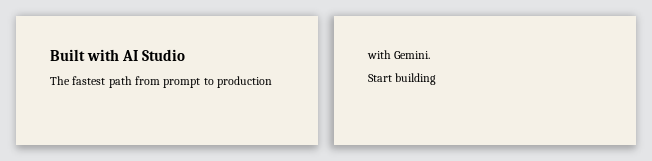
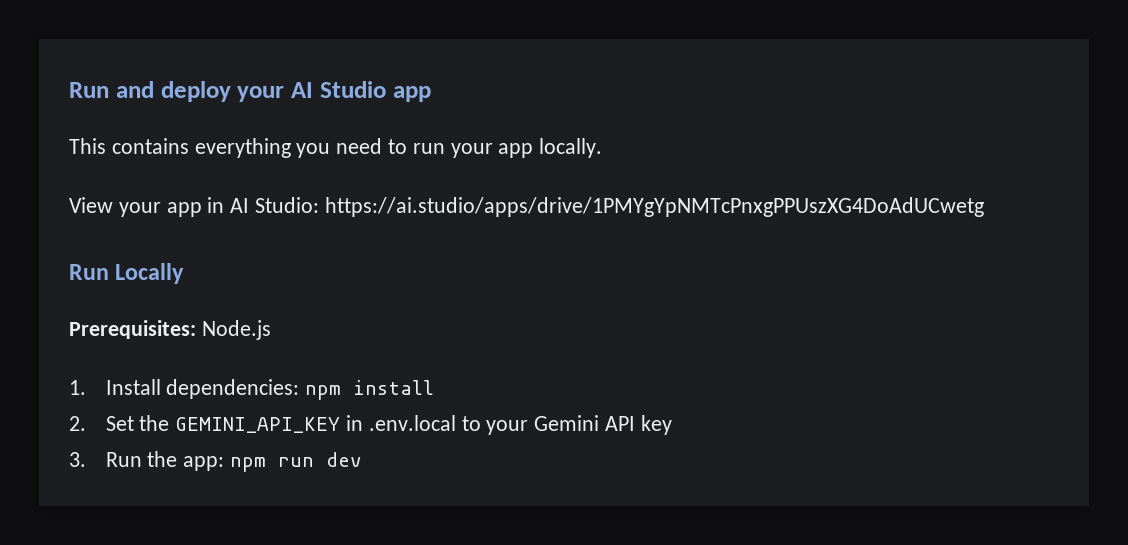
[50,49,186,61] [50,76,272,88] [367,50,431,59] [368,73,437,85] Built with AI Studio // The fastest path from prompt to production with Gemini. // Start building -> [69,81,431,102] [69,138,603,158] [69,197,984,217] [69,263,185,284] [69,320,271,340] [69,379,435,400] [69,415,672,435] [69,451,363,472] Run and deploy your AI Studio app // This contains everything you need to run your app locally. // View your app in AI Studio: https://ai.studio/apps/drive/1PMYgYpNMTcPnxgPPUszXG4DoAdUCwetg // Run Locally // Prerequisites: Node.js // 1. Install dependencies: npm install // 2. Set the GEMINI_API_KEY in .env.local to your Gemini API key // 3. Run the app: npm run dev

